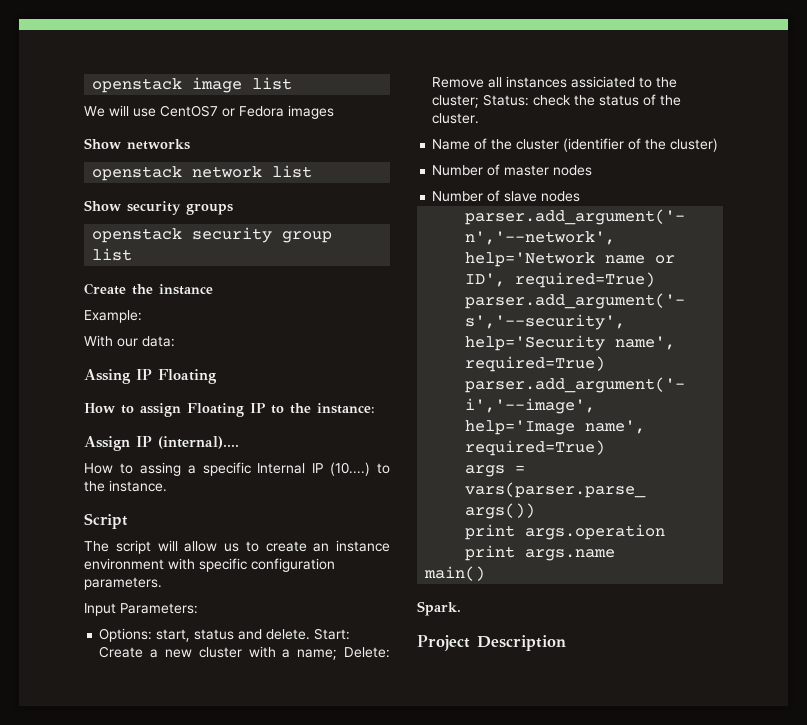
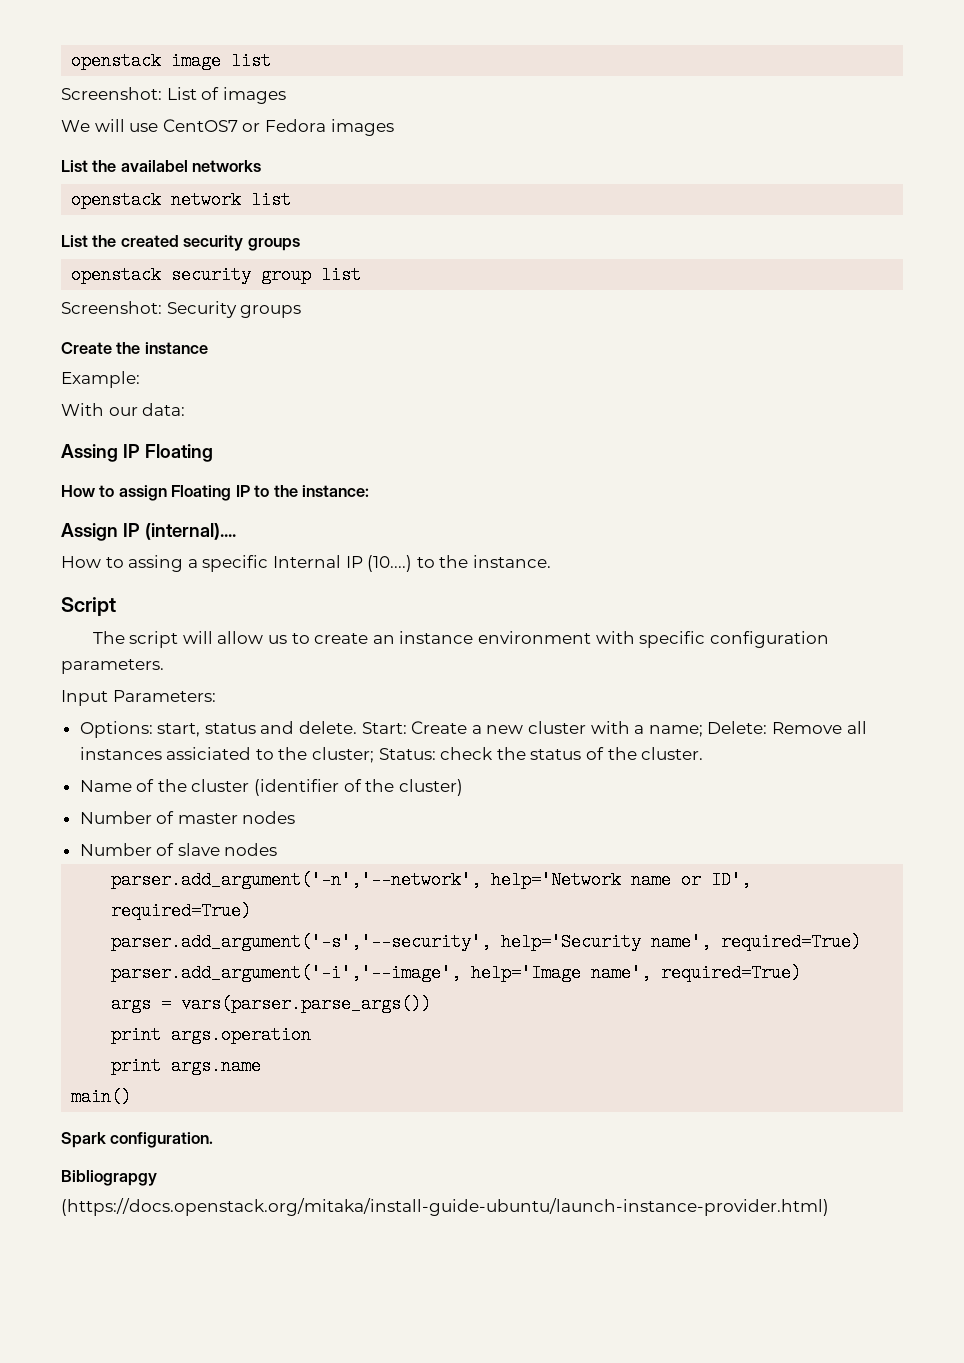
(293, 83) none -> [61,87,286,104] // Screenshot: List of images
[84,138,121,149] Show -> [61,160,188,172] List the availabel
[84,200,121,211] Show -> [61,235,179,247] List the created
(133, 254) none -> [61,301,302,318] // Screenshot: Security groups
[417,601,461,616] [417,635,566,651] Spark. // Project Description -> [61,1132,214,1148] [61,1170,157,1186] [61,1198,829,1216] Spark configuration. // Bibliograpgy // (https://docs.openstack.org/mitaka/install-guide-ubuntu/launch-instance-provider.html)

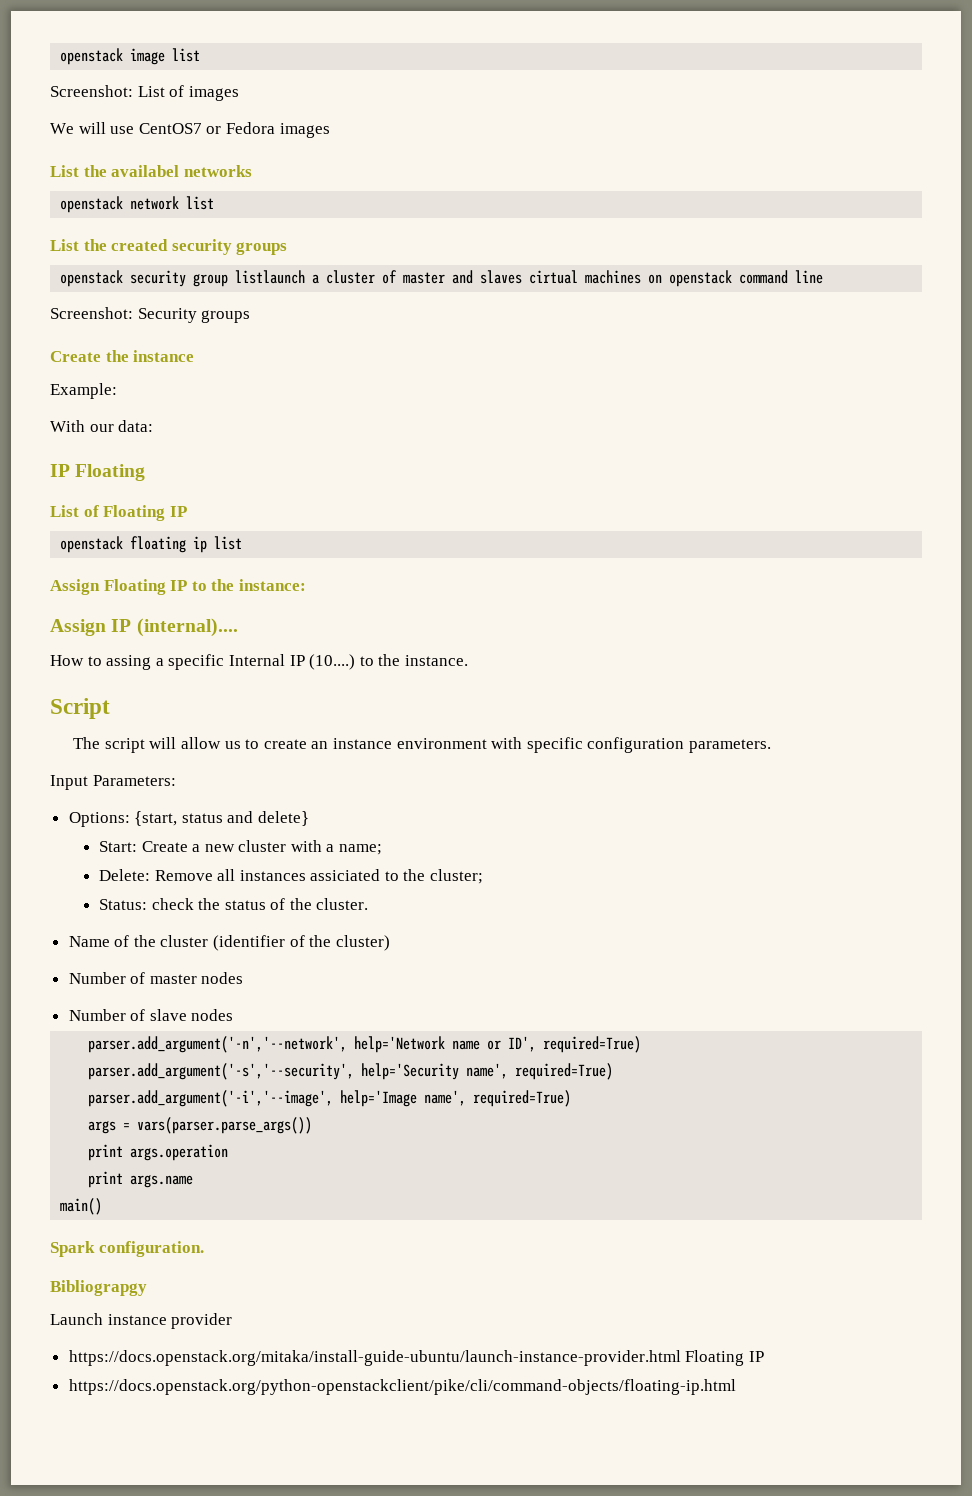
[321,266,362,284] list -> [235,270,824,287] listlaunch a cluster of master and slaves cirtual machines on openstack command line
[61,444,118,462] Assing -> (154, 426) none
[61,485,167,501] How to assign -> [50,505,187,521] [60,536,243,553] [50,579,100,595] List of Floating IP // openstack floating ip list // Assign
[157,723,201,737] start, -> [134,811,178,826] {start,
[299,721,358,734] delete. -> [258,811,310,826] delete} //
(703, 731) none -> (383, 849) //
(375, 755) none -> (484, 876) //
[61,1198,829,1216] (https://docs.openstack.org/mitaka/install-guide-ubuntu/launch-instance-provider.html) -> [50,1313,233,1329] [68,1350,764,1366] [68,1379,736,1395] Launch instance provider // https://docs.openstack.org/mitaka/install-guide-ubuntu/launch-instance-provider.html Floating IP // https://docs.openstack.org/python-openstackclient/pike/cli/command-objects/floating-ip.html

